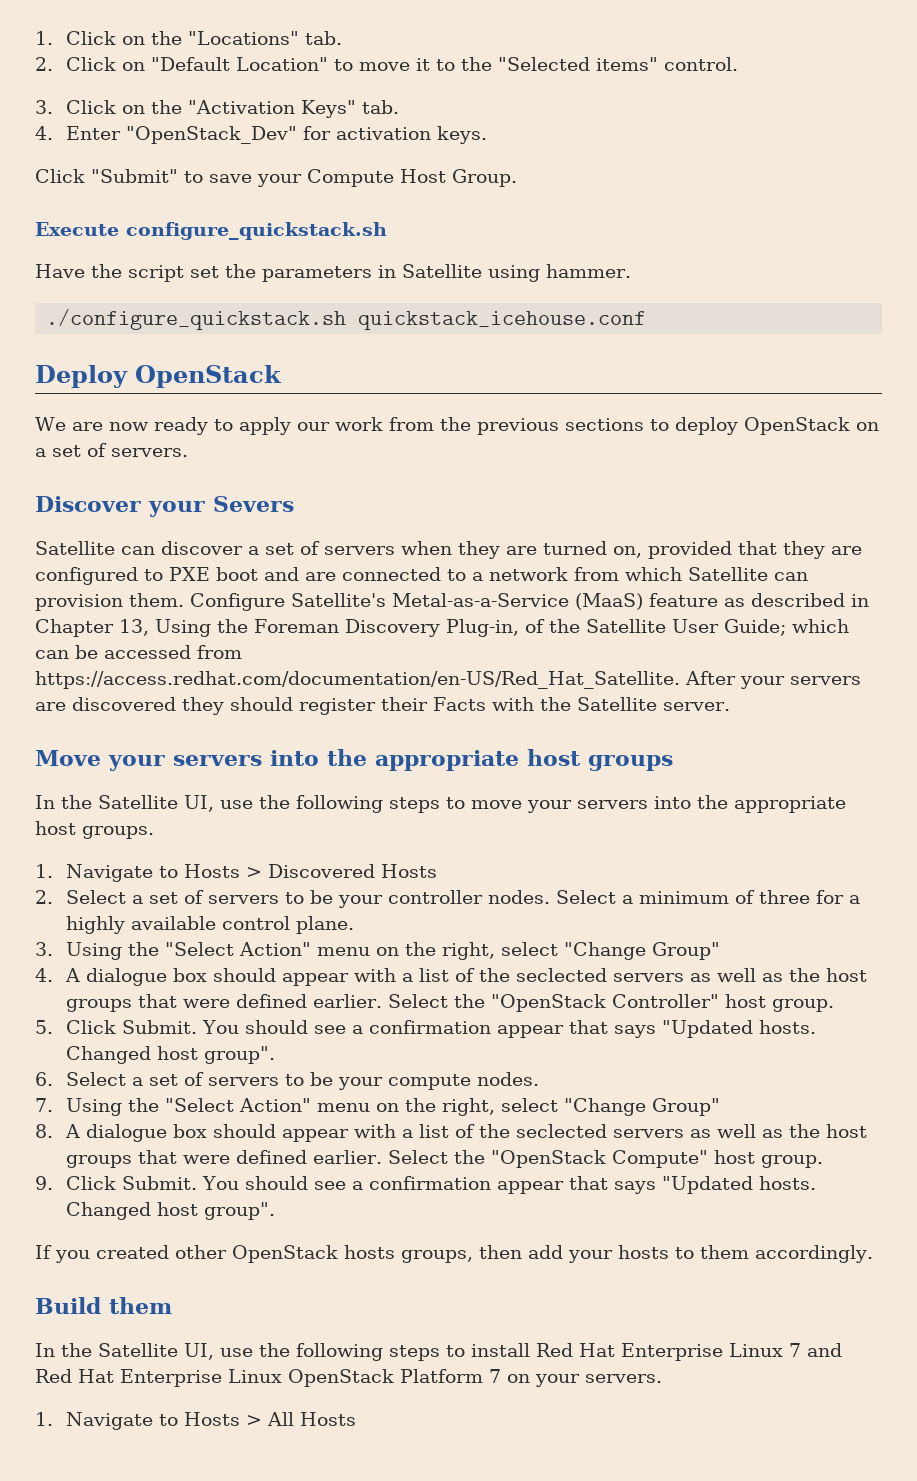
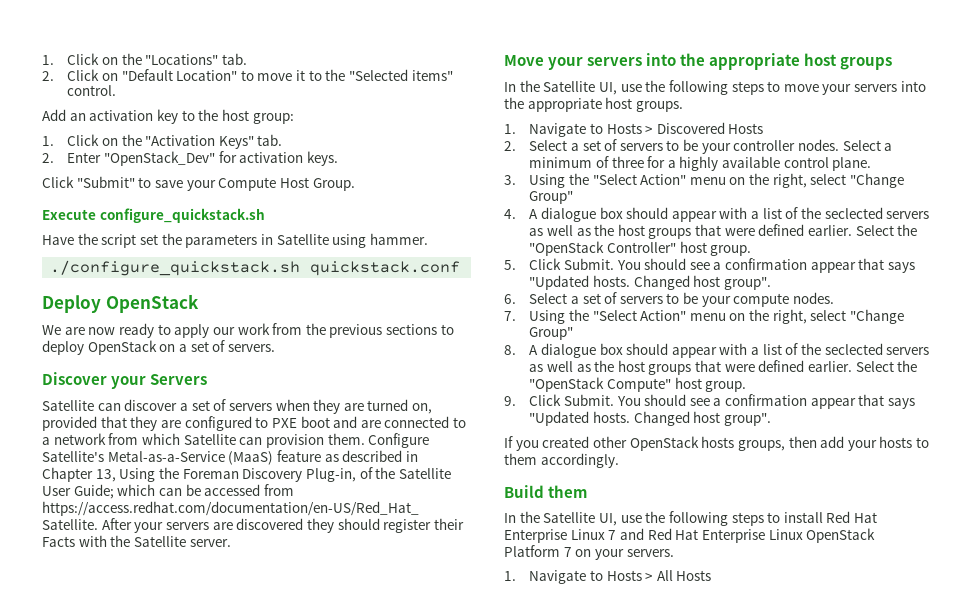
[35,100,53,114] 3. -> [42,109,294,124] [42,136,54,146] Add an activation key to the host group: // 1.
[35,126,53,140] 4. -> [42,153,54,163] 2.
[358,311,647,330] quickstack_icehouse.conf -> [310,261,461,276] quickstack.conf
[213,496,294,512] Severs -> [150,374,208,385] Servers

